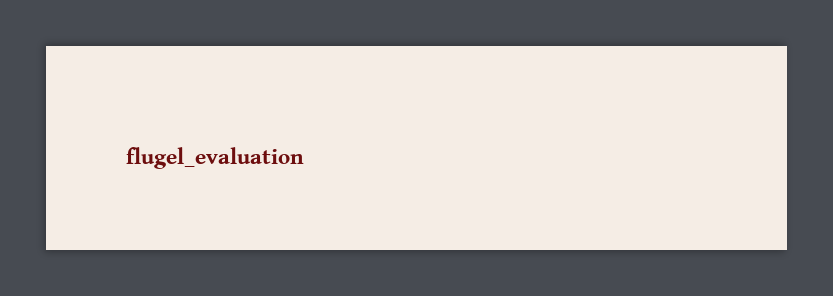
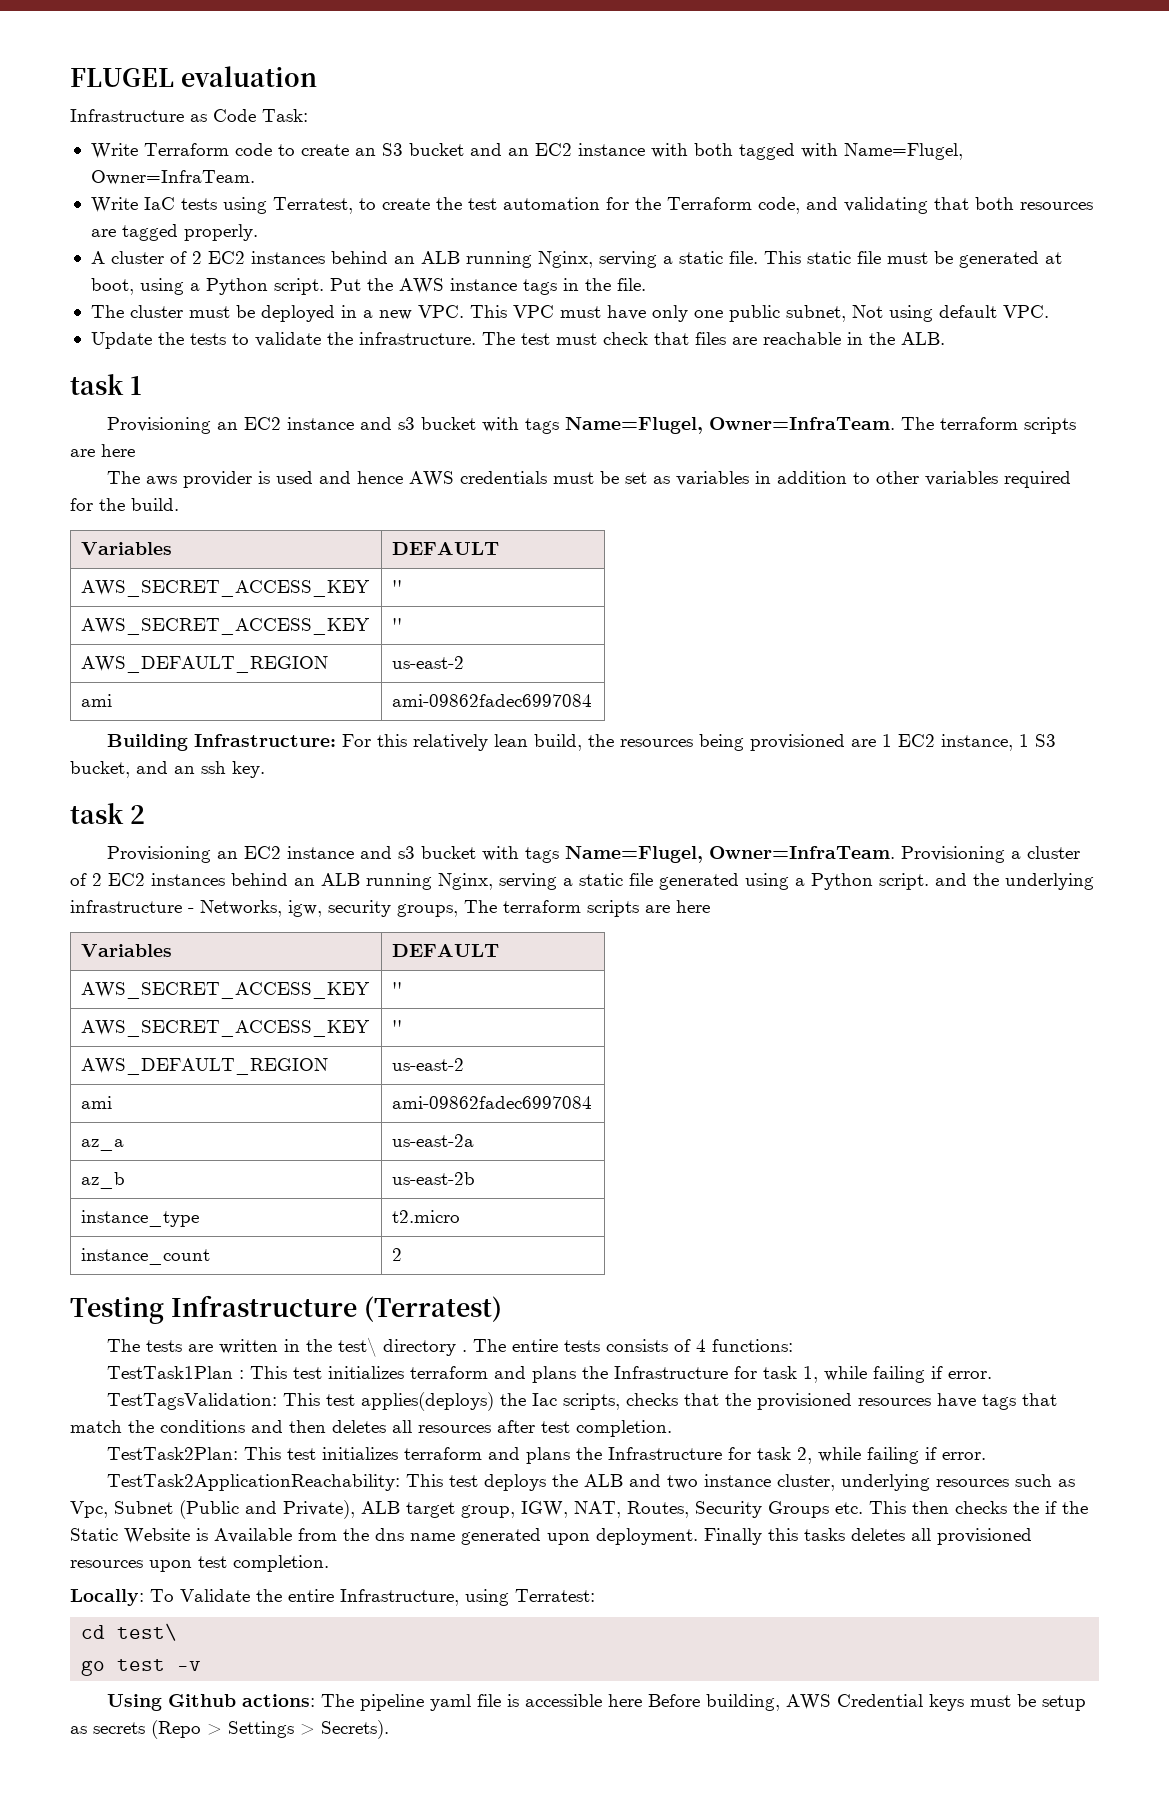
[126,147,304,169] flugel_evaluation -> [70,66,317,87] [70,109,308,122] [90,143,963,160] [90,170,255,185] [90,197,1093,214] [90,224,258,241] [90,251,1062,268] [90,278,646,295] [90,305,1049,322] [90,332,945,349] [70,374,142,395] [106,417,1076,434] [70,444,135,457] [106,471,1071,488] [70,498,179,511] [81,542,173,555] [392,542,500,555] [81,580,371,597] [392,580,403,593] [81,618,371,635] [392,618,403,631] [81,656,329,673] [392,656,465,669] [81,694,113,707] [392,694,593,707] [106,734,1056,751] [70,761,265,778] [70,803,145,824] [106,846,1080,863] [70,873,1094,890] [70,900,710,917] [81,944,173,957] [392,944,500,957] [81,982,371,999] [392,982,403,995] [81,1020,371,1037] [392,1020,403,1033] [81,1058,329,1075] [392,1058,465,1071] [81,1096,113,1109] [392,1096,593,1109] [81,1139,125,1151] [392,1134,475,1147] [81,1172,126,1189] [392,1172,476,1185] [81,1210,200,1227] [392,1210,461,1223] [81,1248,211,1265] [392,1248,403,1261] [70,1295,502,1324] [106,1337,793,1357] [106,1366,992,1383] [106,1392,1057,1411] [70,1420,672,1437] [106,1447,986,1464] [106,1474,1075,1491] [70,1500,1088,1519] [70,1528,1032,1545] [70,1555,329,1572] [70,1589,595,1606] [81,1623,178,1641] [81,1659,202,1676] [106,1694,1086,1711] [70,1720,389,1739] FLUGEL evaluation // Infrastructure as Code Task: // Write Terraform code to create an S3 bucket and an EC2 instance with both tagged with Name=Flugel, Owner=InfraTeam. // Write IaC tests using Terratest, to create the test automation for the Terraform code, and validating that both resources are tagged properly. // A cluster of 2 EC2 instances behind an ALB running Nginx, serving a static file. This static file must be generated at boot, using a Python script. Put the AWS instance tags in the file. // The cluster must be deployed in a new VPC. This VPC must have only one public subnet, Not using default VPC. // Update the tests to validate the infrastructure. The test must check that files are reachable in the ALB. // task 1 // Provisioning an EC2 instance and s3 bucket with tags Name=Flugel, Owner=InfraTeam. The terraform scripts are here // The aws provider is used and hence AWS credentials must be set as variables in addition to other variables required for the build. // Variables | DEFAULT // AWS_SECRET_ACCESS_KEY | '' // AWS_SECRET_ACCESS_KEY | '' // AWS_DEFAULT_REGION | us-east-2 // ami | ami-09862fadec6997084 // Building Infrastructure: For this relatively lean build, the resources being provisioned are 1 EC2 instance, 1 S3 bucket, and an ssh key. // task 2 // Provisioning an EC2 instance and s3 bucket with tags Name=Flugel, Owner=InfraTeam. Provisioning a cluster of 2 EC2 instances behind an ALB running Nginx, serving a static file generated using a Python script. and the underlying infrastructure - Networks, igw, security groups, The terraform scripts are here // Variables | DEFAULT // AWS_SECRET_ACCESS_KEY | '' // AWS_SECRET_ACCESS_KEY | '' // AWS_DEFAULT_REGION | us-east-2 // ami | ami-09862fadec6997084 // az_a | us-east-2a // az_b | us-east-2b // instance_type | t2.micro // instance_count | 2 // Testing Infrastructure (Terratest) // The tests are written in the test\ directory . The entire tests consists of 4 functions: // TestTask1Plan : This test initializes terraform and plans the Infrastructure for task 1, while failing if error. // TestTagsValidation: This test applies(deploys) the Iac scripts, checks that the provisioned resources have tags that match the conditions and then deletes all resources after test completion. // TestTask2Plan: This test initializes terraform and plans the Infrastructure for task 2, while failing if error. // TestTask2ApplicationReachability: This test deploys the ALB and two instance cluster, underlying resources such as Vpc, Subnet (Public and Private), ALB target group, IGW, NAT, Routes, Security Groups etc. This then checks the if the Static Website is Available from the dns name generated upon deployment. Finally this tasks deletes all provisioned resources upon test completion. // Locally: To Validate the entire Infrastructure, using Terratest: // cd test\ // go test -v // Using Github actions: The pipeline yaml file is accessible here Before building, AWS Credential keys must be setup as secrets (Repo > Settings > Secrets).

